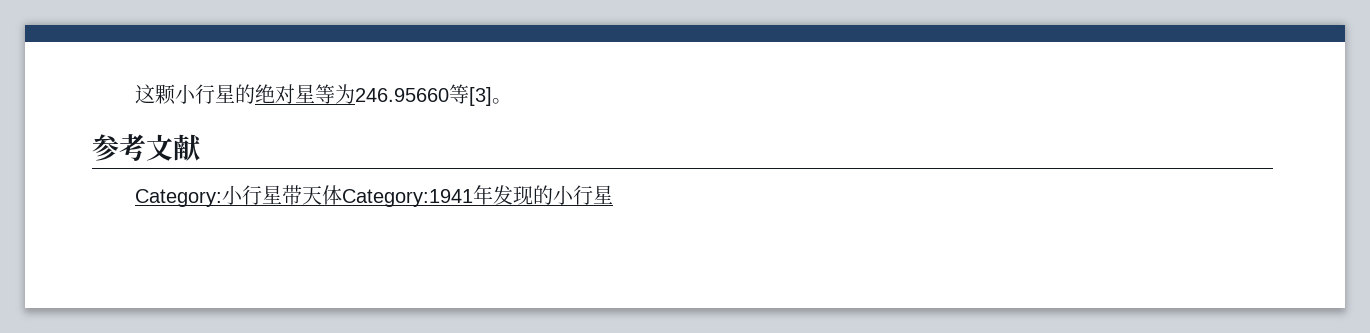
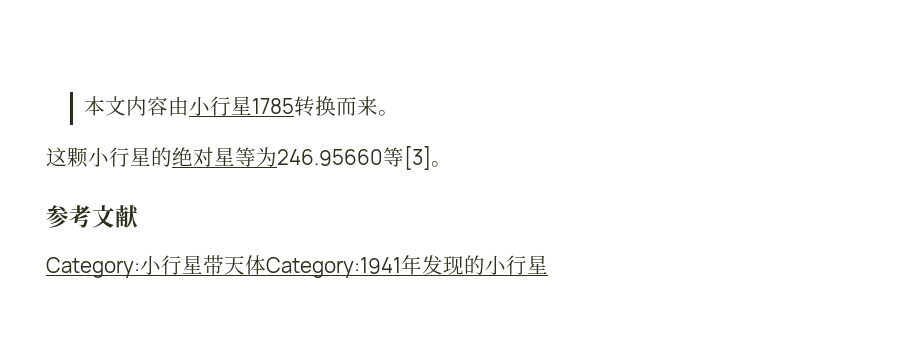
(135, 94) none -> [84,96,400,117] 本文内容由小行星1785转换而来。 //

